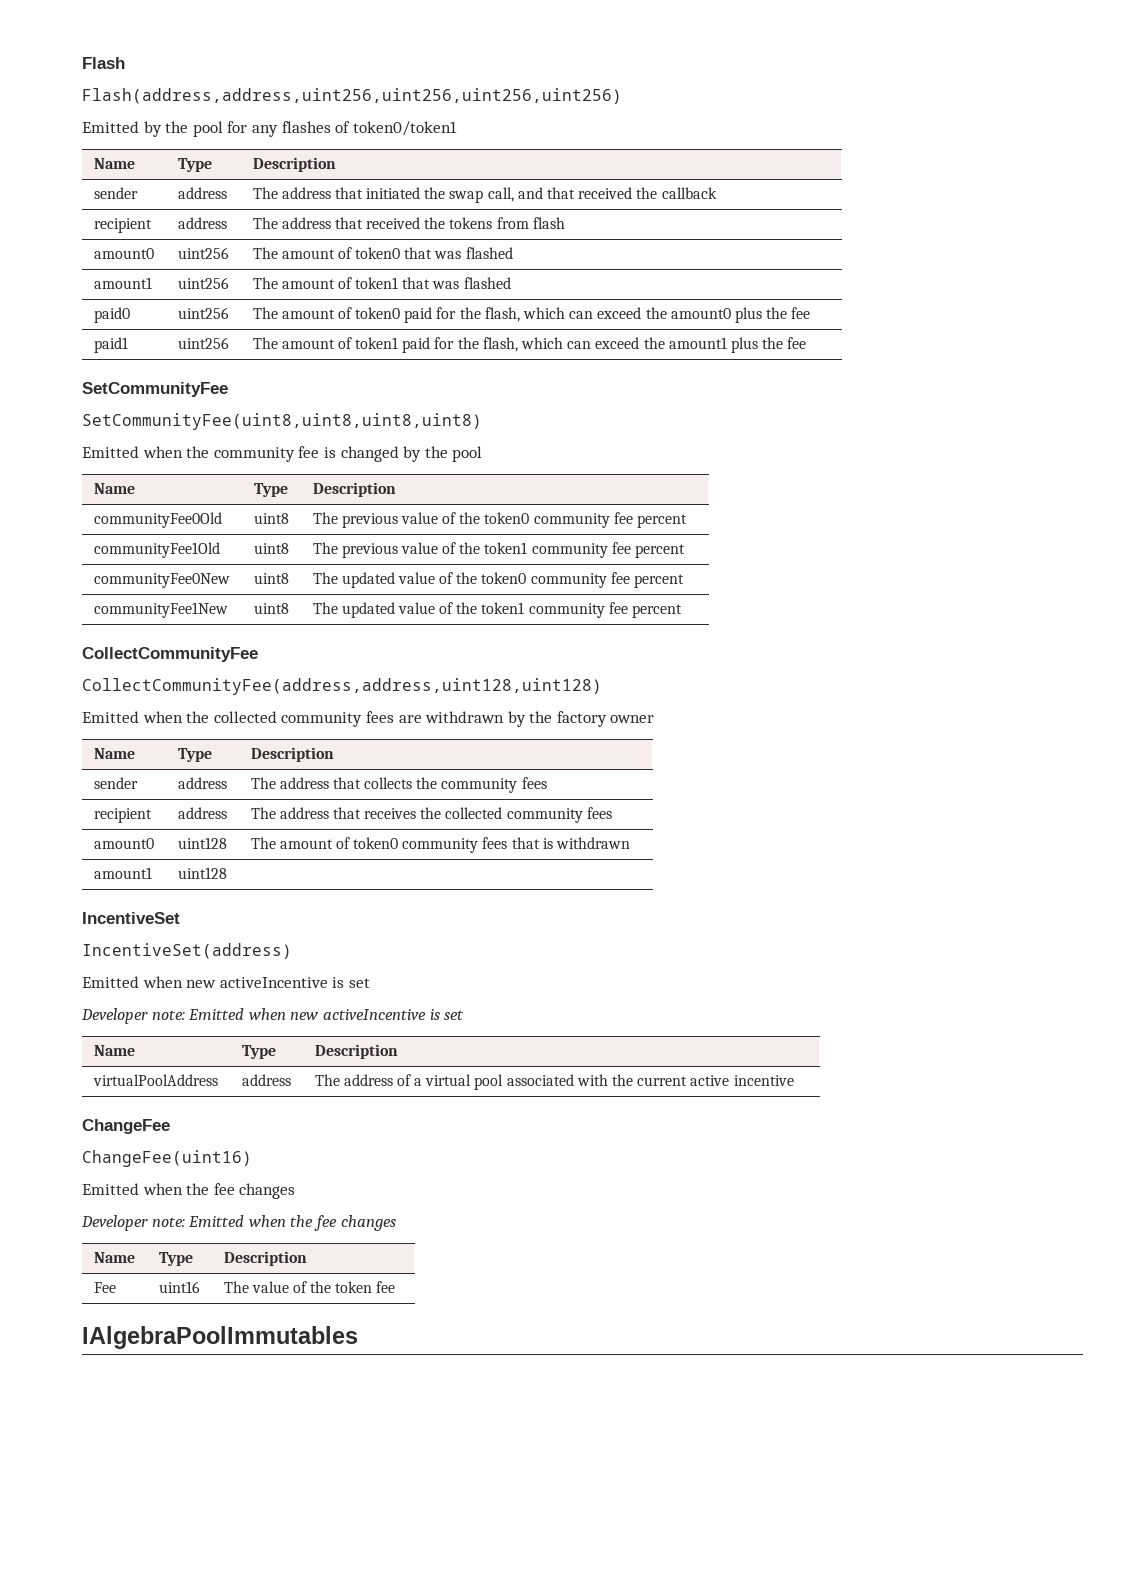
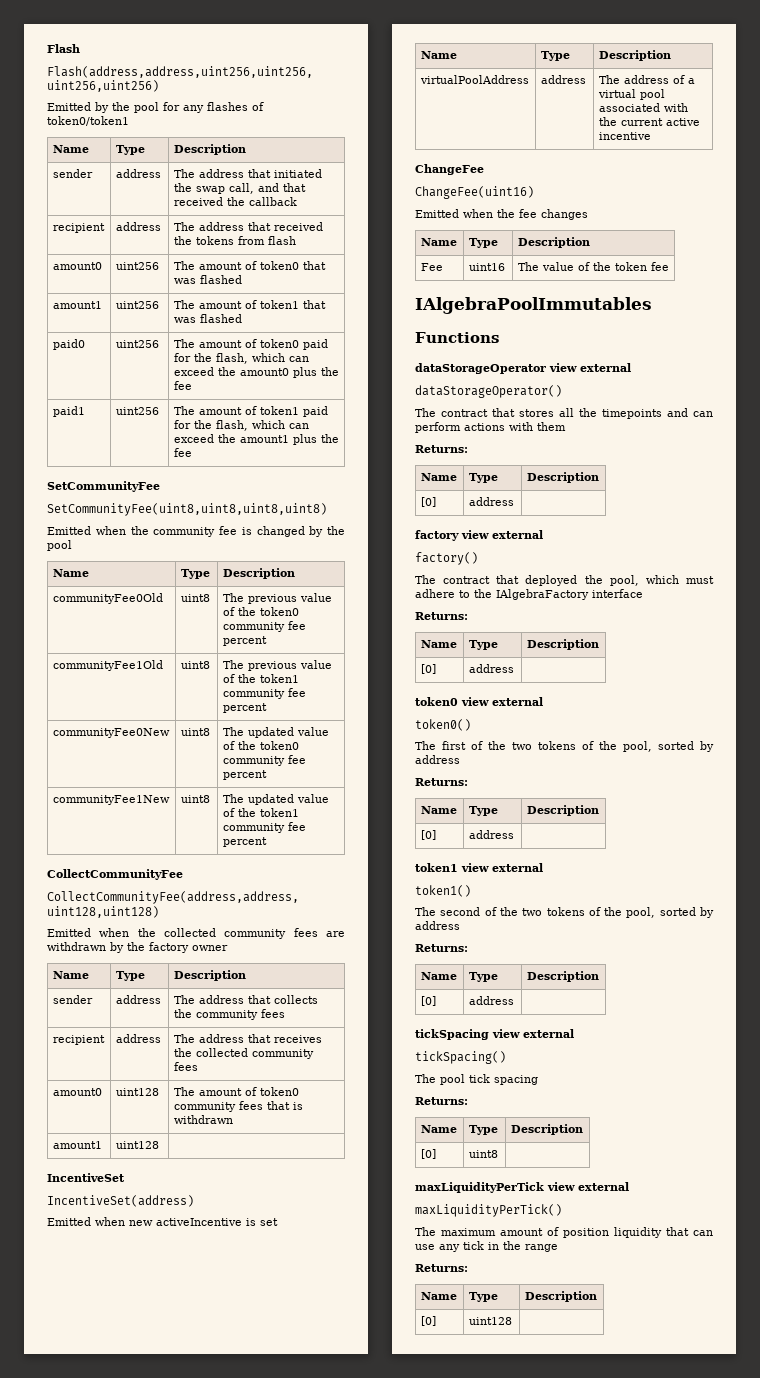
[81,1008,465,1024] // Developer note: Emitted when new activeIncentive is set -> (278, 1222) none
[81,1215,396,1231] // Developer note: Emitted when the fee changes -> (588, 214) none
(358, 1337) none -> [415,332,499,343] [415,363,631,374] [415,385,562,398] [415,408,713,419] [415,422,566,433] [415,445,468,453] [420,473,457,481] [468,473,498,483] [526,472,599,483] [420,497,436,507] [468,497,514,506] [415,530,543,541] [415,552,478,565] [415,575,714,586] [415,589,643,600] [415,612,468,620] [420,640,457,648] [468,640,498,650] [526,639,599,650] [420,664,436,674] [468,664,514,673] [415,697,543,706] [415,719,471,731] [415,741,714,752] [415,755,460,764] [415,778,468,786] [420,806,457,814] [468,806,498,816] [526,805,599,816] [420,830,436,840] [468,830,514,839] [415,863,543,872] [415,885,471,897] [415,907,714,918] [415,921,460,930] [415,944,468,952] [420,972,457,980] [468,972,498,982] [526,971,599,982] [420,996,436,1006] [468,996,514,1005] [415,1029,574,1040] [415,1051,506,1064] [415,1074,538,1085] [415,1097,468,1105] [420,1125,457,1133] [468,1125,498,1135] [510,1124,583,1135] [420,1149,436,1159] [468,1150,498,1158] [415,1182,629,1193] [415,1204,562,1217] [415,1227,713,1238] [415,1241,558,1252] [415,1264,468,1272] [420,1292,457,1300] [468,1292,498,1302] [524,1291,597,1302] [420,1316,436,1326] [468,1317,512,1325] // Functions // dataStorageOperator view external // dataStorageOperator() // The contract that stores all the timepoints and can perform actions with them // Returns: // Name | Type | Description // [0] | address | // factory view external // factory() // The contract that deployed the pool, which must adhere to the IAlgebraFactory interface // Returns: // Name | Type | Description // [0] | address | // token0 view external // token0() // The first of the two tokens of the pool, sorted by address // Returns: // Name | Type | Description // [0] | address | // token1 view external // token1() // The second of the two tokens of the pool, sorted by address // Returns: // Name | Type | Description // [0] | address | // tickSpacing view external // tickSpacing() // The pool tick spacing // Returns: // Name | Type | Description // [0] | uint8 | // maxLiquidityPerTick view external // maxLiquidityPerTick() // The maximum amount of position liquidity that can use any tick in the range // Returns: // Name | Type | Description // [0] | uint128 |

